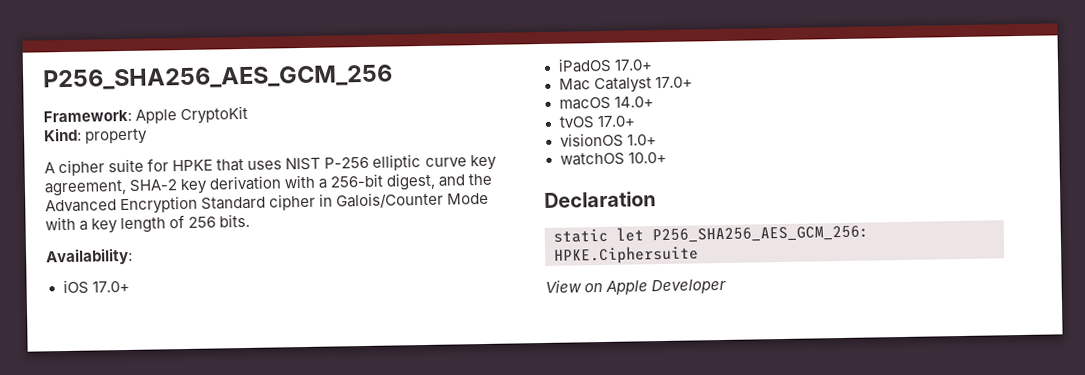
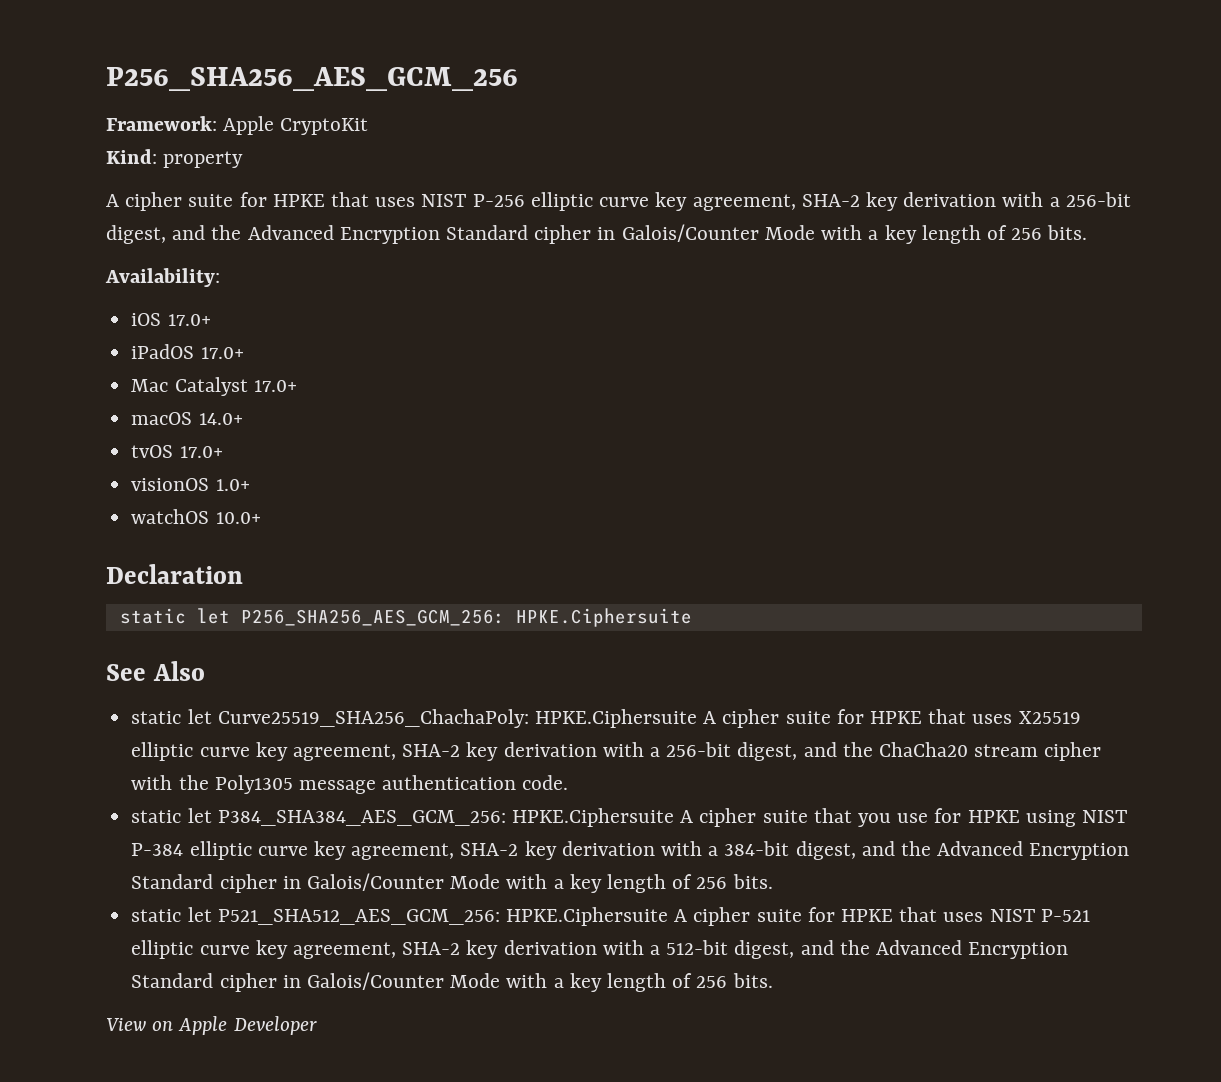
(699, 255) none -> [106,661,205,681] [131,709,1081,728] [131,742,1102,761] [131,775,569,794] [131,808,1128,827] [131,841,1130,860] [131,873,773,893] [131,907,1090,926] [131,940,1069,959] [131,972,773,992] // See Also // static let Curve25519_SHA256_ChachaPoly: HPKE.Ciphersuite A cipher suite for HPKE that uses X25519 elliptic curve key agreement, SHA-2 key derivation with a 256-bit digest, and the ChaCha20 stream cipher with the Poly1305 message authentication code. // static let P384_SHA384_AES_GCM_256: HPKE.Ciphersuite A cipher suite that you use for HPKE using NIST P-384 elliptic curve key agreement, SHA-2 key derivation with a 384-bit digest, and the Advanced Encryption Standard cipher in Galois/Counter Mode with a key length of 256 bits. // static let P521_SHA512_AES_GCM_256: HPKE.Ciphersuite A cipher suite for HPKE that uses NIST P-521 elliptic curve key agreement, SHA-2 key derivation with a 512-bit digest, and the Advanced Encryption Standard cipher in Galois/Counter Mode with a key length of 256 bits.

